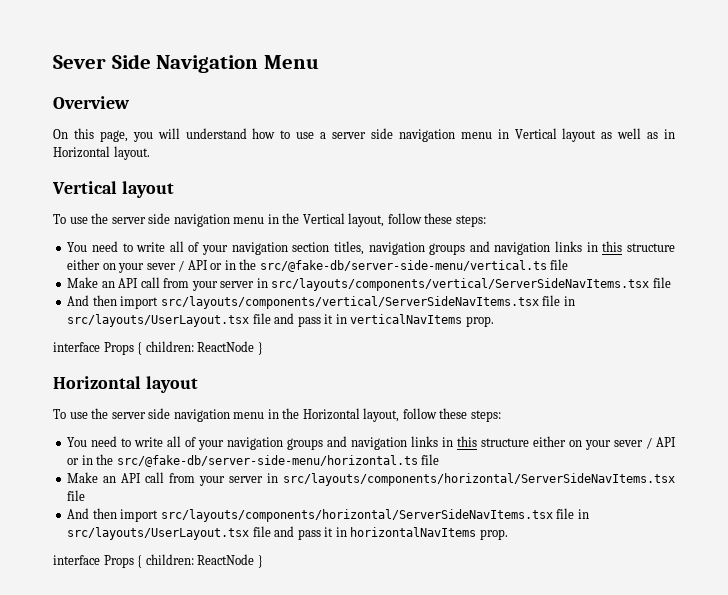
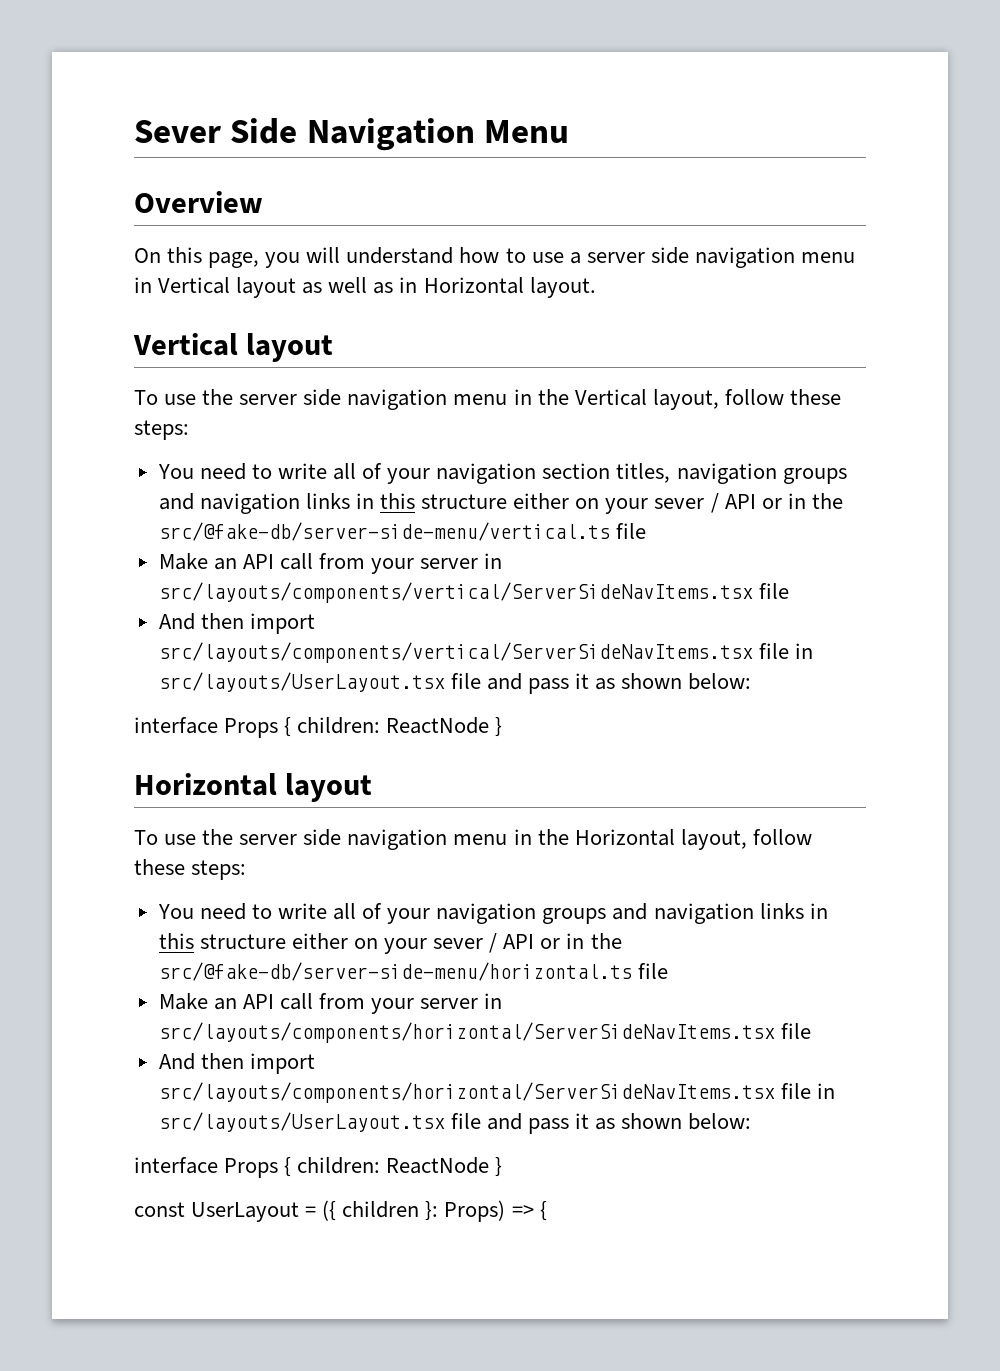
[335,314,494,327] in verticalNavItems prop. -> [595,673,752,690] as shown below:
[335,527,508,540] [53,554,263,568] in horizontalNavItems prop. // interface Props { children: ReactNode } -> [595,1113,752,1130] [134,1157,503,1178] [134,1200,547,1222] as shown below: // interface Props { children: ReactNode } // const UserLayout = ({ children }: Props) => {

